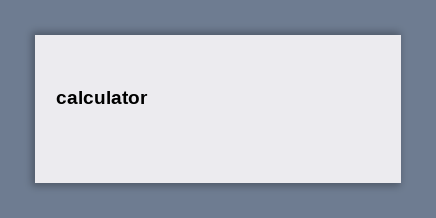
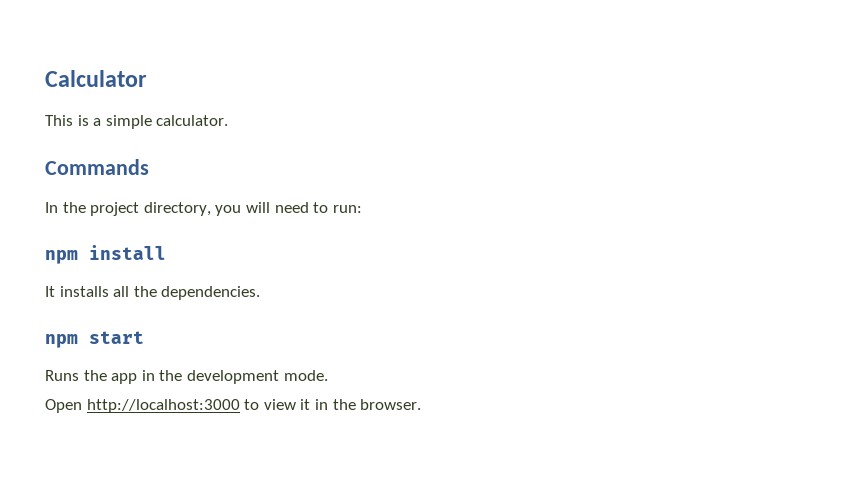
[56,91,148,104] calculator -> [45,70,147,87] [45,115,229,129] [45,159,149,175] [45,202,362,216] [45,245,166,264] [45,286,261,300] [45,331,144,348] [45,370,328,384] [45,399,422,413] Calculator // This is a simple calculator. // Commands // In the project directory, you will need to run: // npm install // It installs all the dependencies. // npm start // Runs the app in the development mode. // Open http://localhost:3000 to view it in the browser.

